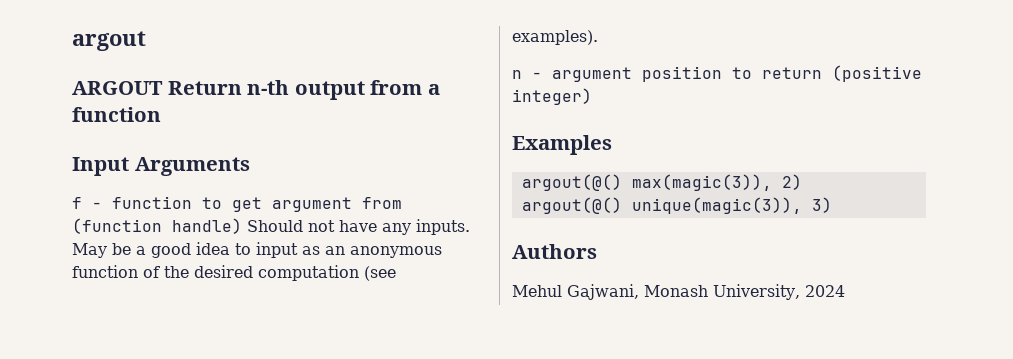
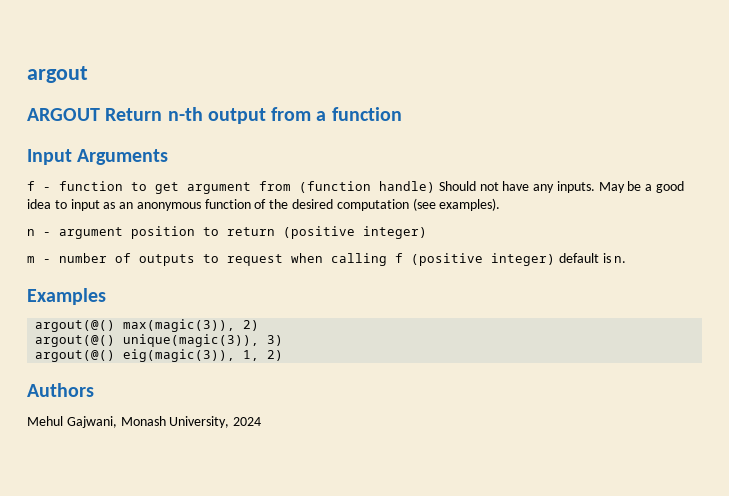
(592, 96) none -> [27,253,627,266] // m - number of outputs to request when calling f (positive integer) default is n.
(832, 205) none -> [35,349,284,362] // argout(@() eig(magic(3)), 1, 2)

